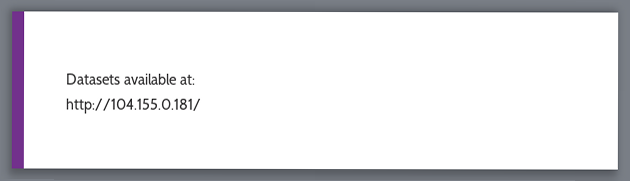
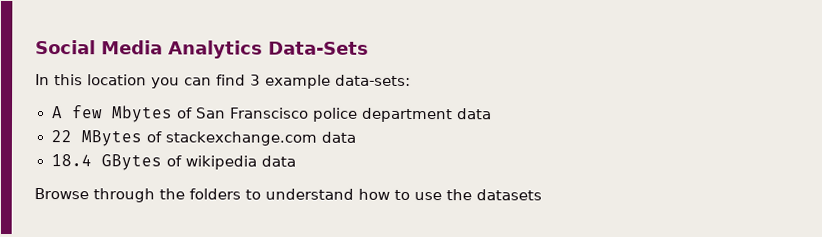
[66,73,196,85] [65,98,201,114] Datasets available at: // http://104.155.0.181/ -> [35,40,369,59] [35,74,411,89] [50,105,493,123] [50,130,356,147] [50,154,296,171] [34,188,542,203] Social Media Analytics Data-Sets // In this location you can find 3 example data-sets: // A few Mbytes of San Franscisco police department data // 22 MBytes of stackexchange.com data // 18.4 GBytes of wikipedia data // Browse through the folders to understand how to use the datasets

